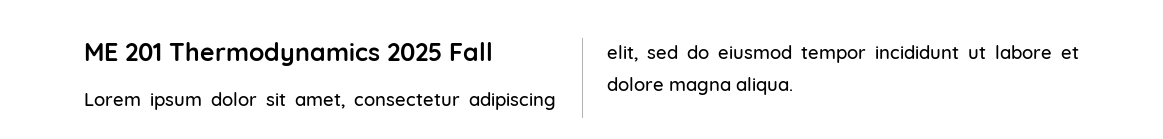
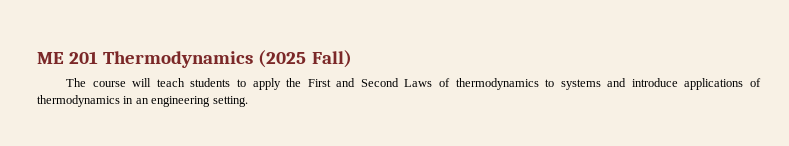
[387,42,493,61] [84,92,556,110] [607,45,1079,63] [607,77,793,95] 2025 Fall // Lorem ipsum dolor sit amet, consectetur adipiscing elit, sed do eiusmod tempor incididunt ut labore et dolore magna aliqua. -> [258,50,352,68] [66,78,761,90] [37,95,248,107] (2025 Fall) // The course will teach students to apply the First and Second Laws of thermodynamics to systems and introduce applications of thermodynamics in an engineering setting.

